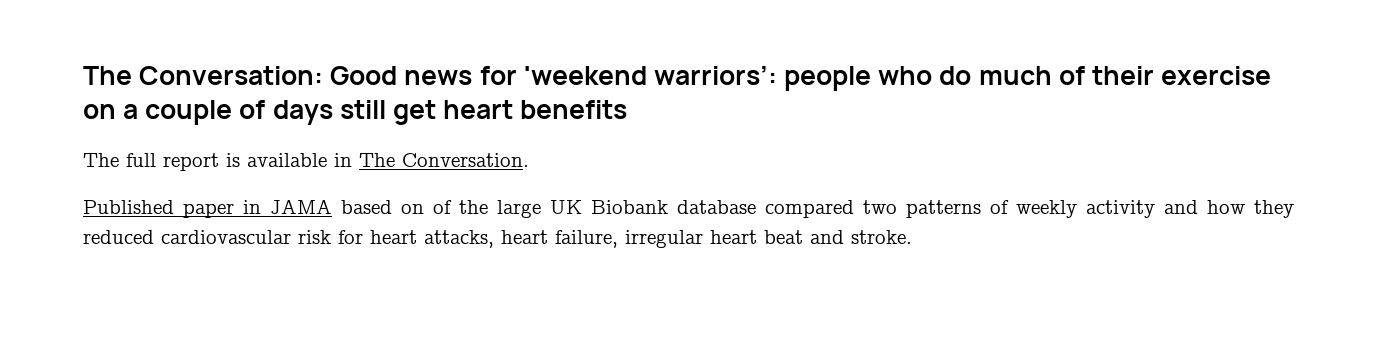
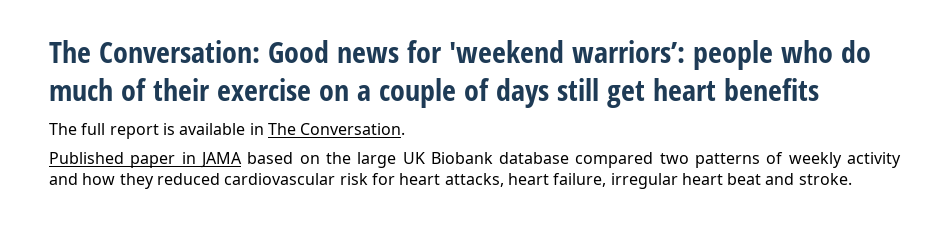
[433,200,452,214] of -> (320, 159) none

